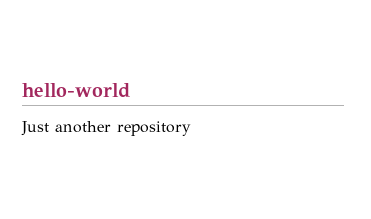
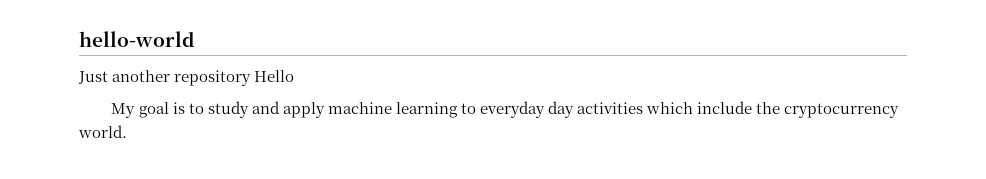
(191, 128) none -> [254,70,295,82] [111,101,900,118] [78,125,127,138] Hello // My goal is to study and apply machine learning to everyday day activities which include the cryptocurrency world.

